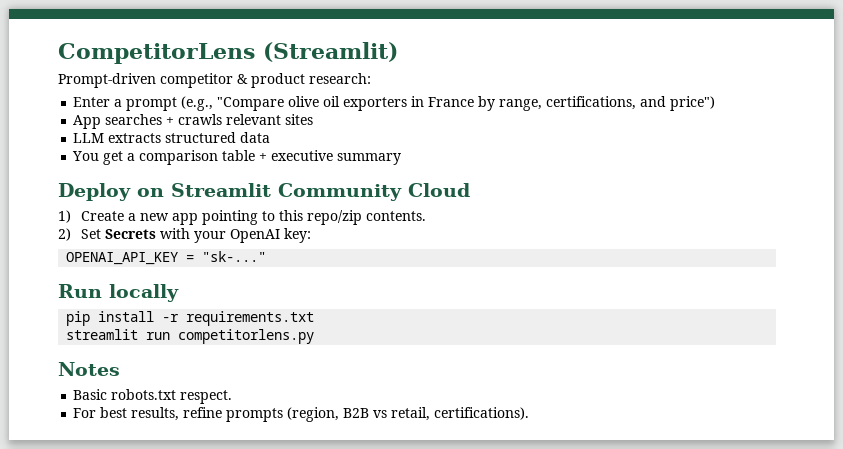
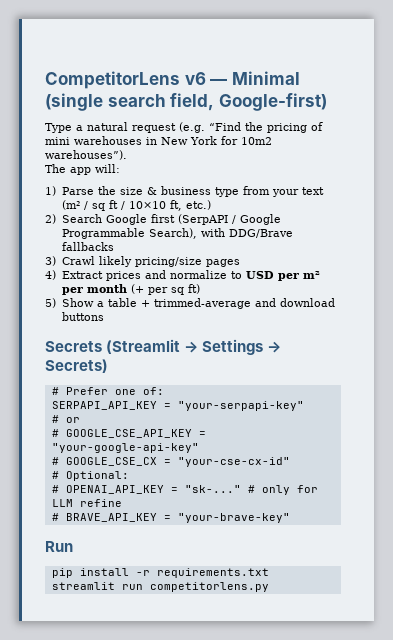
[263,42,398,62] [58,73,371,88] [73,96,716,111] [73,114,314,129] [73,132,271,143] [72,150,402,165] [58,183,470,201] [58,210,426,225] [58,228,311,243] [66,251,267,265] (Streamlit) // Prompt-driven competitor & product research: // Enter a prompt (e.g., "Compare olive oil exporters in France by range, certifications, and price") // App searches + crawls relevant sites // LLM extracts structured data // You get a comparison table + executive summary // Deploy on Streamlit Community Cloud // 1) Create a new app pointing to this repo/zip contents. // 2) Set Secrets with your OpenAI key: // OPENAI_API_KEY = "sk-..." -> [184,71,300,85] [45,93,327,111] [45,122,323,133] [45,136,272,145] [45,150,127,160] [45,164,120,175] [45,186,325,197] [62,200,212,211] [45,214,282,225] [62,228,294,239] [62,242,115,251] [45,256,241,267] [45,270,321,281] [62,284,201,295] [45,298,336,309] [62,312,105,321] [45,339,282,355] [45,359,108,373] [51,387,164,395] [51,401,304,411] [51,415,80,423] [51,429,206,438] [51,443,199,453] [51,457,290,467] [51,471,129,481] [51,485,318,495] [51,499,122,507] [51,513,290,523] v6 — Minimal (single search field, Google-first) // Type a natural request (e.g. “Find the pricing of mini warehouses in New York for 10m2 warehouses”). // The app will: // 1) Parse the size & business type from your text (m² / sq ft / 10×10 ft, etc.) // 2) Search Google first (SerpAPI / Google Programmable Search), with DDG/Brave fallbacks // 3) Crawl likely pricing/size pages // 4) Extract prices and normalize to USD per m² per month (+ per sq ft) // 5) Show a table + trimmed-average and download buttons // Secrets (Streamlit → Settings → Secrets) // # Prefer one of: // SERPAPI_API_KEY = "your-serpapi-key" // # or // # GOOGLE_CSE_API_KEY = "your-google-api-key" // # GOOGLE_CSE_CX = "your-cse-cx-id" // # Optional: // # OPENAI_API_KEY = "sk-..." # only for LLM refine // # BRAVE_API_KEY = "your-brave-key"
[109,284,179,302] locally -> (73, 546) none
[58,362,120,376] [73,389,233,404] [73,407,530,422] // Notes // Basic robots.txt respect. // For best results, refine prompts (region, B2B vs retail, certifications). -> (269, 587) none

